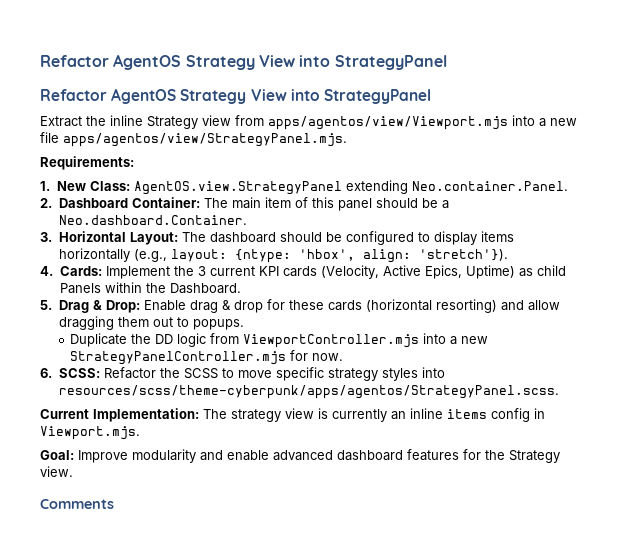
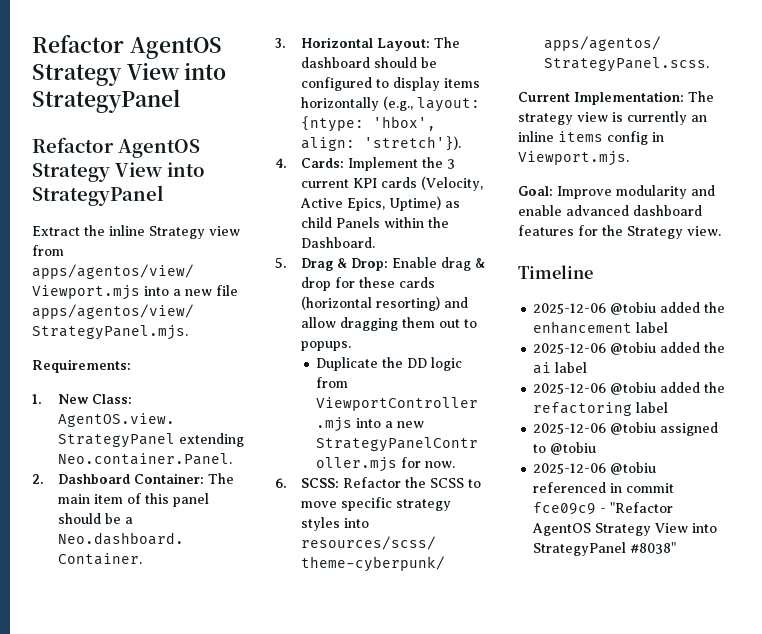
[40,499,114,509] Comments -> [518,265,593,279] [533,302,726,315] [533,321,669,334] [533,342,726,355] [533,362,588,374] [533,382,726,395] [533,402,669,416] [533,422,719,436] [533,442,597,455] [533,462,657,475] [533,482,675,493] [533,502,674,515] [532,523,718,536] [533,542,677,556] Timeline // 2025-12-06 @tobiu added the enhancement label // 2025-12-06 @tobiu added the ai label // 2025-12-06 @tobiu added the refactoring label // 2025-12-06 @tobiu assigned to @tobiu // 2025-12-06 @tobiu referenced in commit fce09c9 - "Refactor AgentOS Strategy View into StrategyPanel #8038"

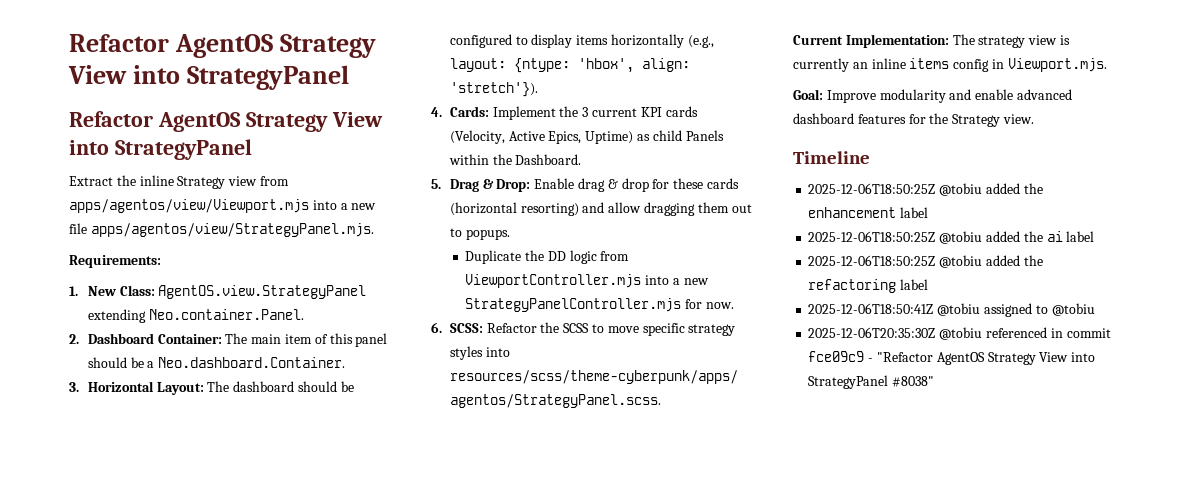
[533,303,607,314] 2025-12-06 -> [808,183,936,194] 2025-12-06T18:50:25Z
[533,343,607,354] 2025-12-06 -> [808,231,936,242] 2025-12-06T18:50:25Z
[533,383,607,394] 2025-12-06 -> [808,255,936,266] 2025-12-06T18:50:25Z
[533,423,607,434] 2025-12-06 -> [808,303,934,314] 2025-12-06T18:50:41Z
[533,463,607,474] 2025-12-06 -> [808,327,936,338] 2025-12-06T20:35:30Z

